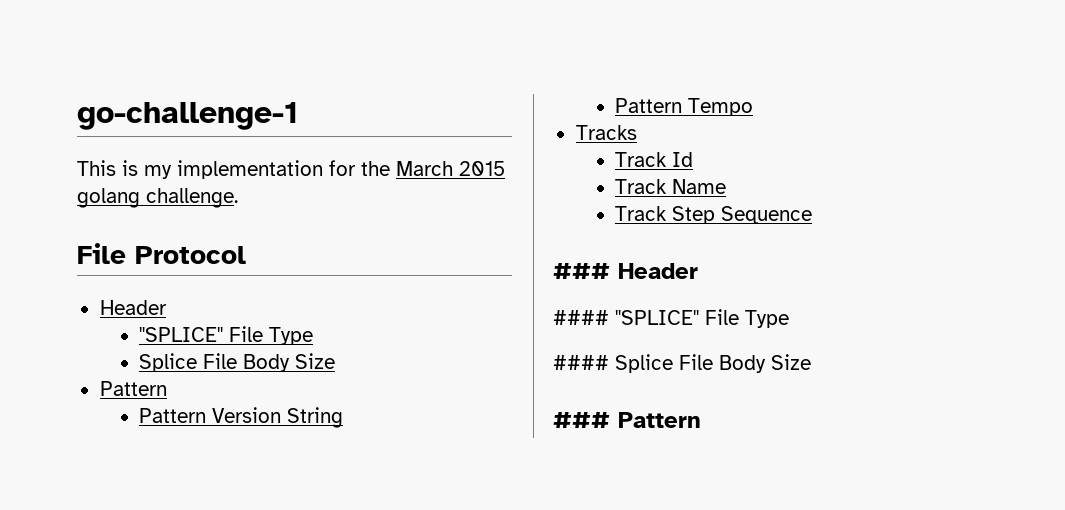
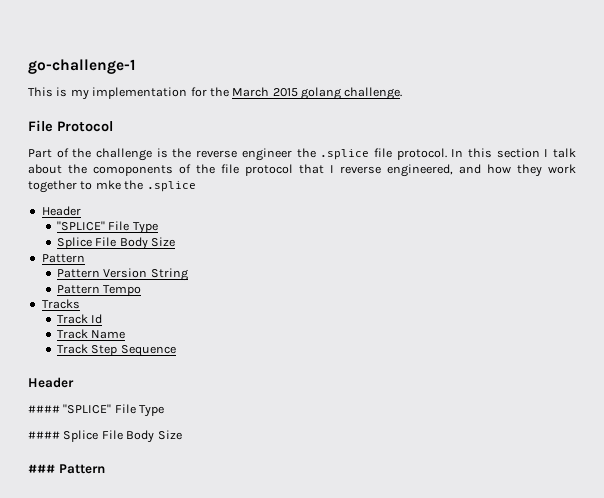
(246, 255) none -> [28,148,576,161] [28,164,576,177] [28,180,196,193] // Part of the challenge is the reverse engineer the .splice file protocol. In this section I talk about the comoponents of the file protocol that I reverse engineered, and how they work together to mke the .splice
[553,263,610,279] ### -> (176, 351) none

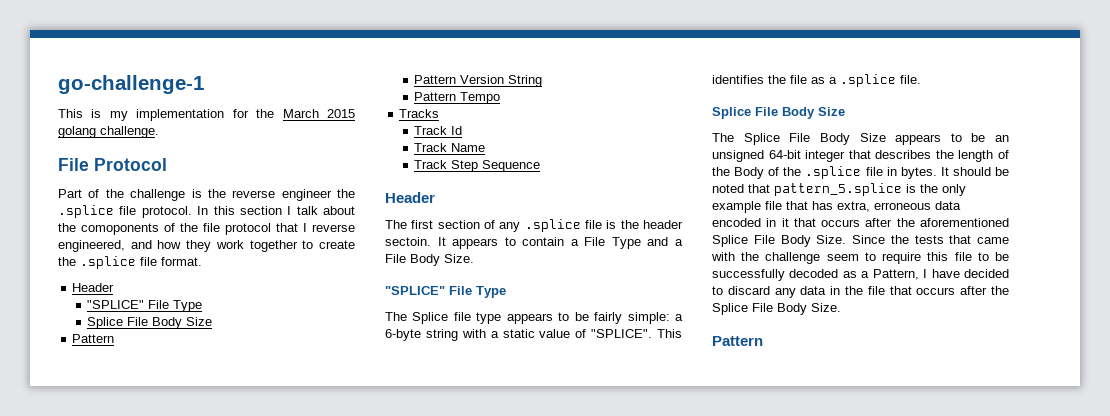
[95,180,196,192] mke the .splice -> [319,240,355,249] [58,256,202,269] create the .splice file format.
[28,404,165,417] [28,430,182,443] [28,464,55,473] #### "SPLICE" File Type // #### Splice File Body Size // ### -> [385,219,683,232] [385,237,683,249] [385,254,474,266] [385,286,506,298] [385,312,683,324] [385,329,682,341] [712,74,921,87] [712,107,845,119] [712,133,1009,145] [712,150,1009,162] [712,166,1009,179] [712,183,966,196] [712,201,961,213] [712,218,1009,227] [712,235,1009,247] [711,252,1009,264] [712,269,1009,281] [712,286,1009,298] [712,303,841,315] The first section of any .splice file is the header sectoin. It appears to contain a File Type and a File Body Size. // "SPLICE" File Type // The Splice file type appears to be fairly simple: a 6-byte string with a static value of "SPLICE". This identifies the file as a .splice file. // Splice File Body Size // The Splice File Body Size appears to be an unsigned 64-bit integer that describes the length of the Body of the .splice file in bytes. It should be noted that pattern_5.splice is the only example file that has extra, erroneous data encoded in it that occurs after the aforementioned Splice File Body Size. Since the tests that came with the challenge seem to require this file to be successfully decoded as a Pattern, I have decided to discard any data in the file that occurs after the Splice File Body Size. //

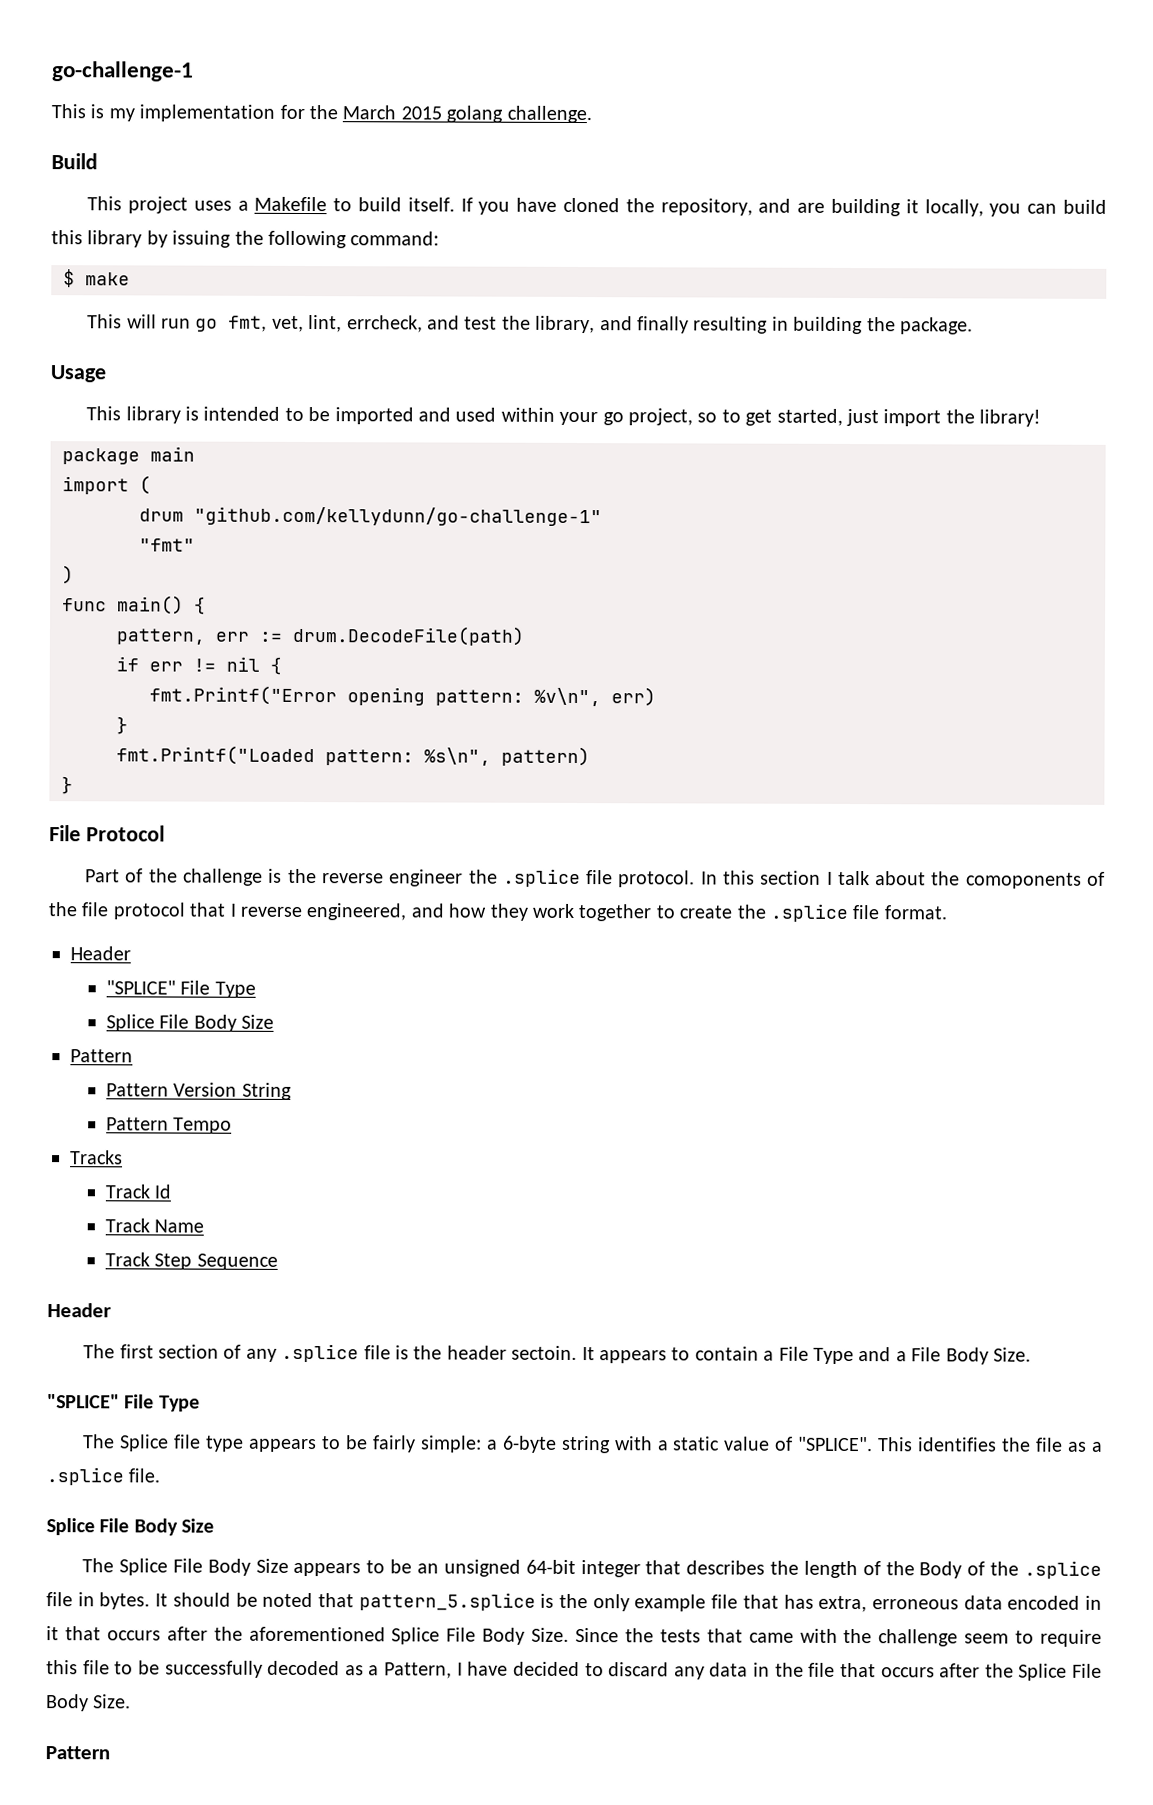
(159, 132) none -> [51,153,98,170] [87,196,1107,217] [51,230,440,249] [63,269,130,288] [87,314,974,335] [50,365,106,383] [86,406,1042,427] [62,446,195,465] [62,475,151,495] [139,506,602,527] [139,538,195,552] [62,565,74,585] [62,595,206,615] [116,625,525,646] [116,656,282,675] [149,685,656,707] [116,716,128,735] [116,745,590,767] [61,776,73,795] // Build // This project uses a Makefile to build itself. If you have cloned the repository, and are building it locally, you can build this library by issuing the following command: // $ make // This will run go fmt, vet, lint, errcheck, and test the library, and finally resulting in building the package. // Usage // This library is intended to be imported and used within your go project, so to get started, just import the library! // package main // import ( // drum "github.com/kellydunn/go-challenge-1" // "fmt" // ) // func main() { // pattern, err := drum.DecodeFile(path) // if err != nil { // fmt.Printf("Error opening pattern: %v\n", err) // } // fmt.Printf("Loaded pattern: %s\n", pattern) // }

